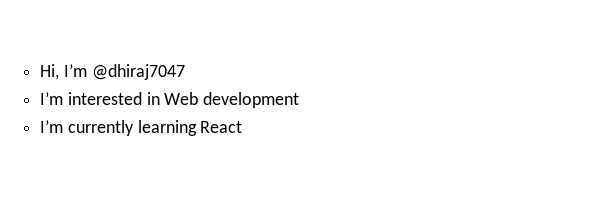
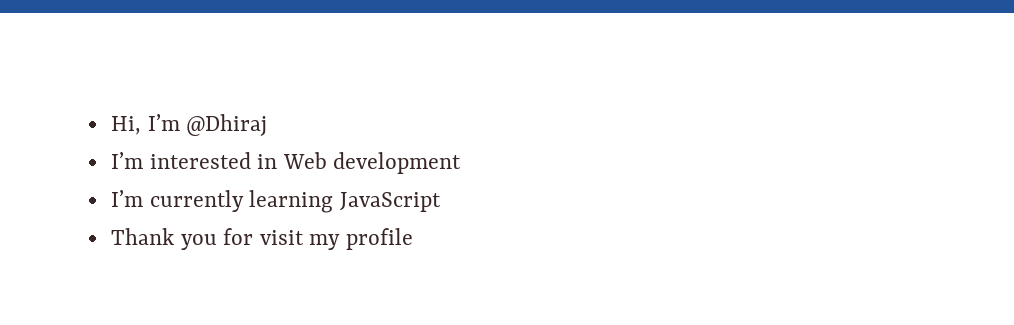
[91,64,185,80] @dhiraj7047 -> [186,114,268,136] @Dhiraj
[200,121,243,133] React -> [339,192,441,212] [110,228,414,250] JavaScript // Thank you for visit my profile

